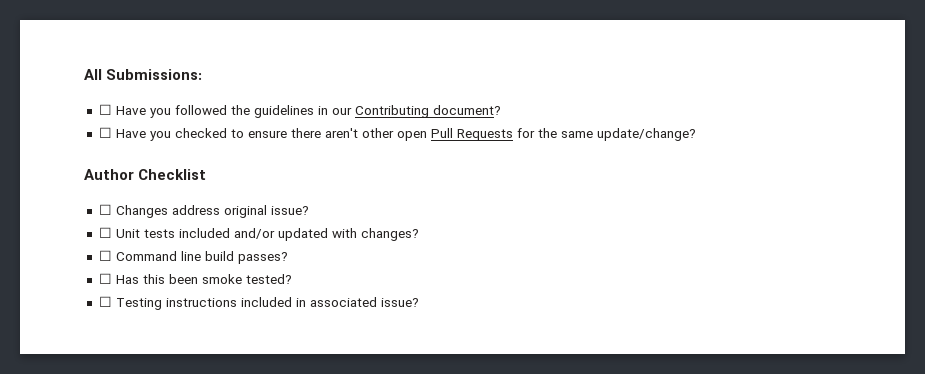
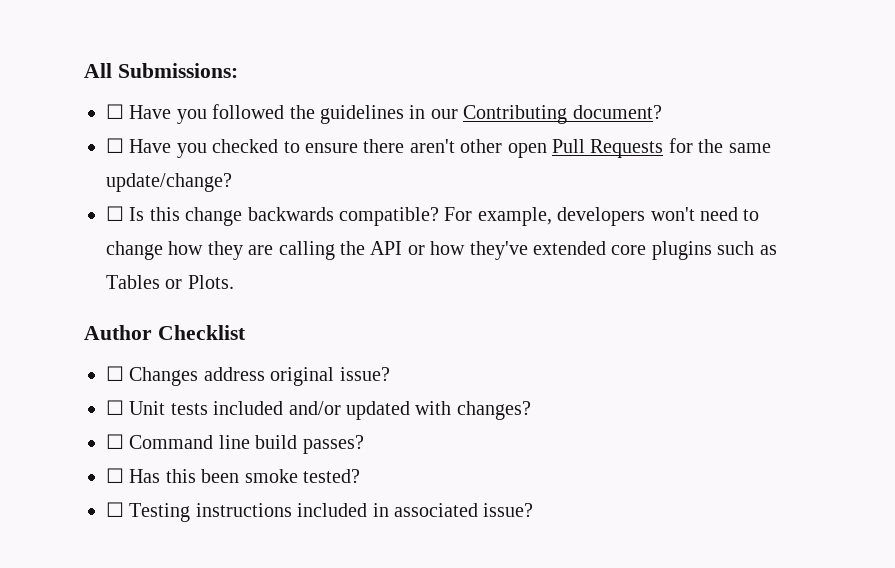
(696, 134) none -> [106,206,760,226] [106,241,777,260] [106,275,234,289] // ☐ Is this change backwards compatible? For example, developers won't need to change how they are calling the API or how they've extended core plugins such as Tables or Plots.

